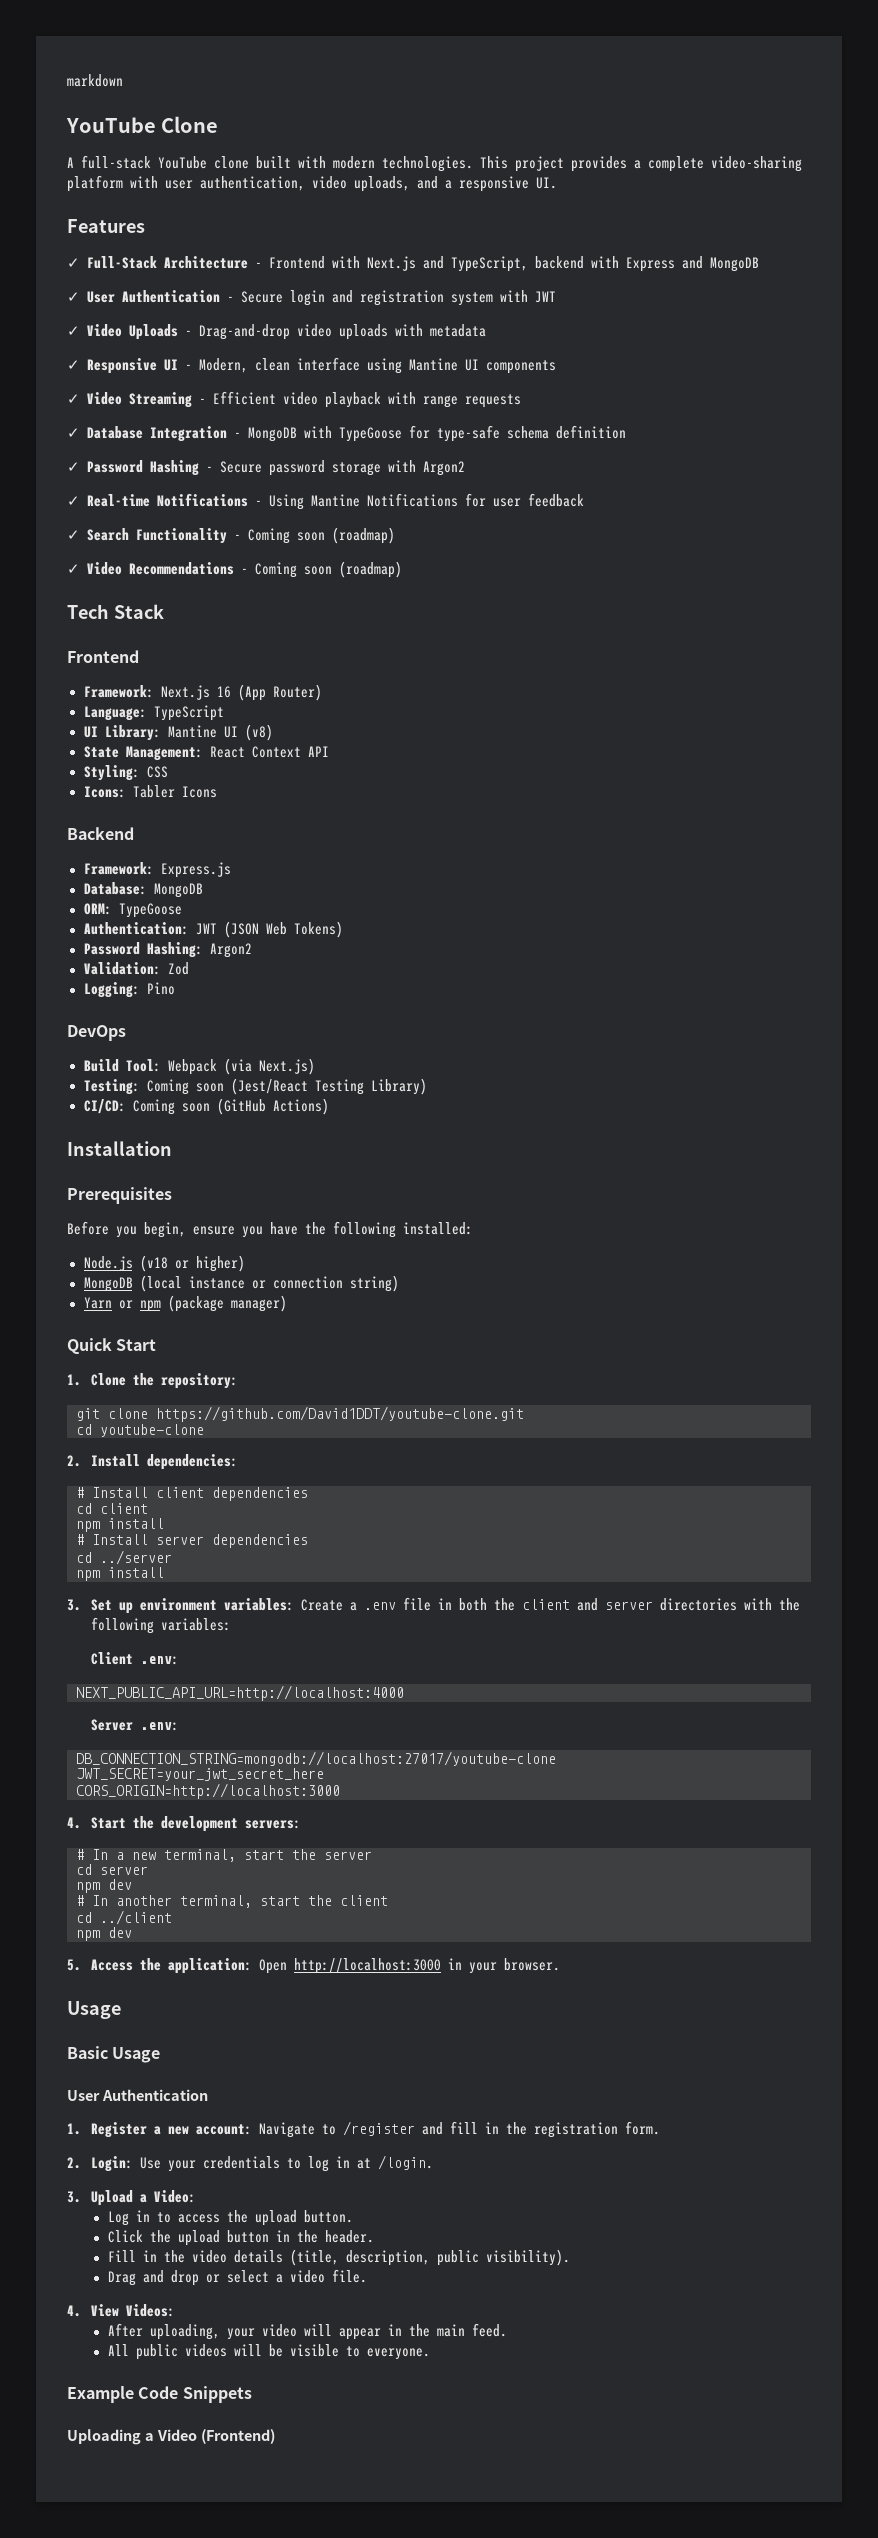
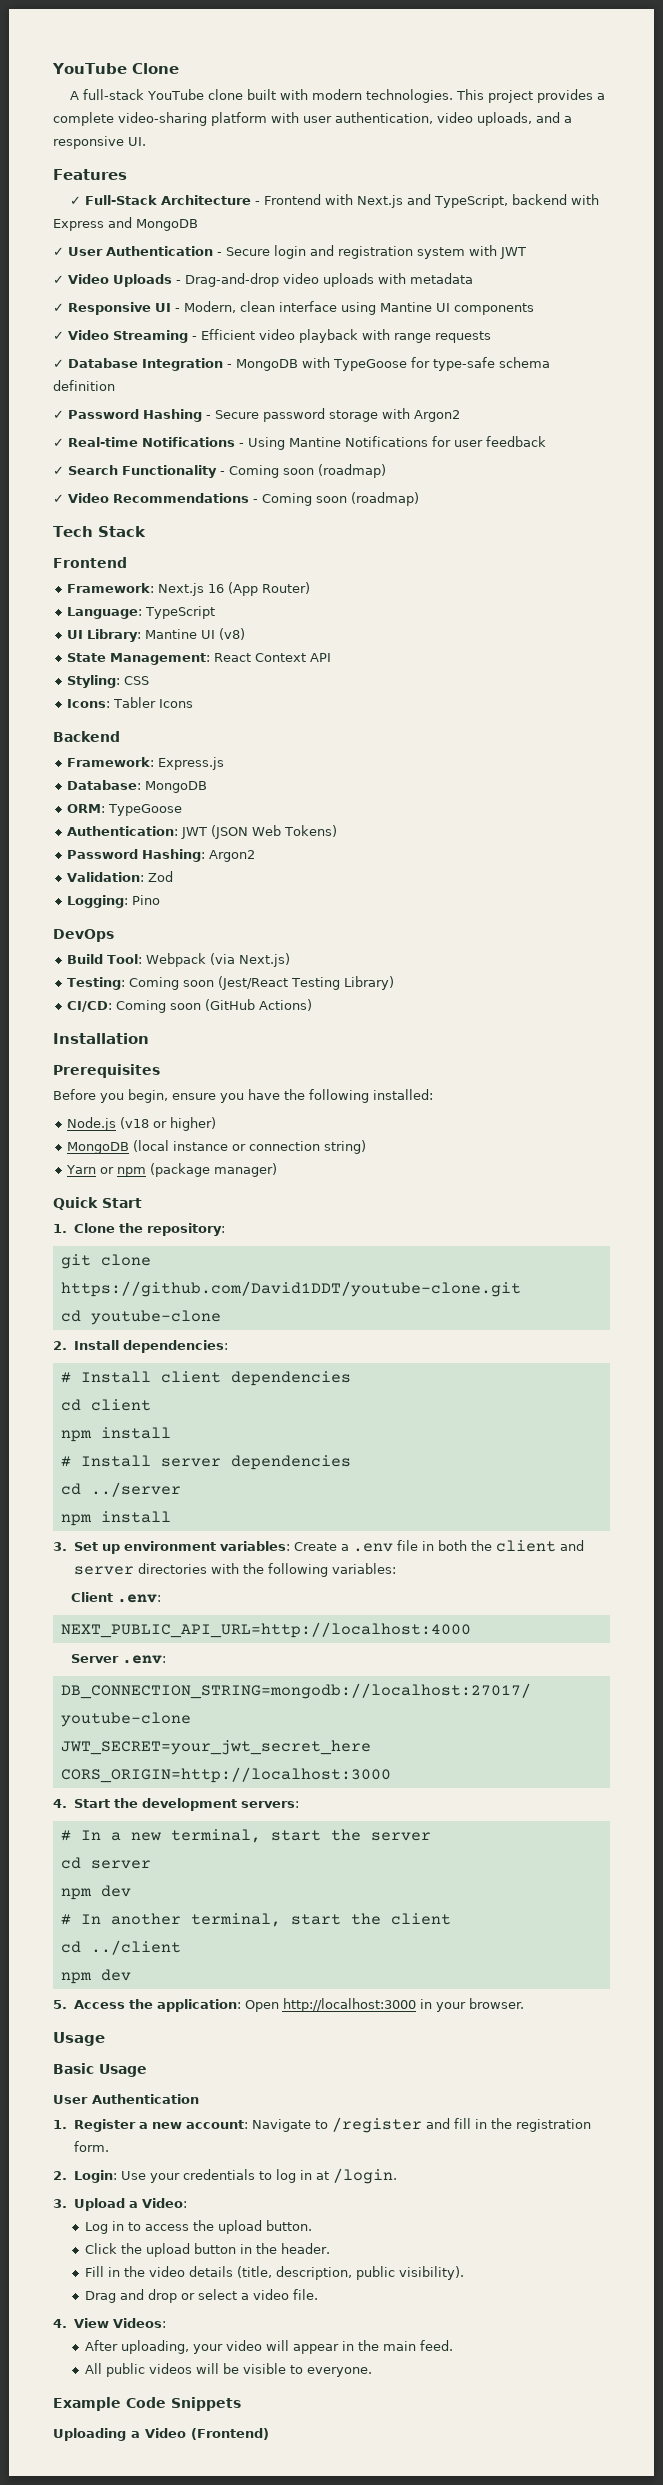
[67,74,123,87] markdown // -> (52, 68) none

